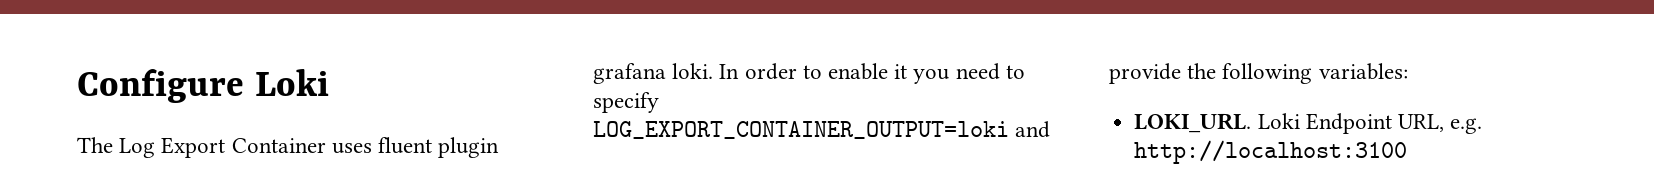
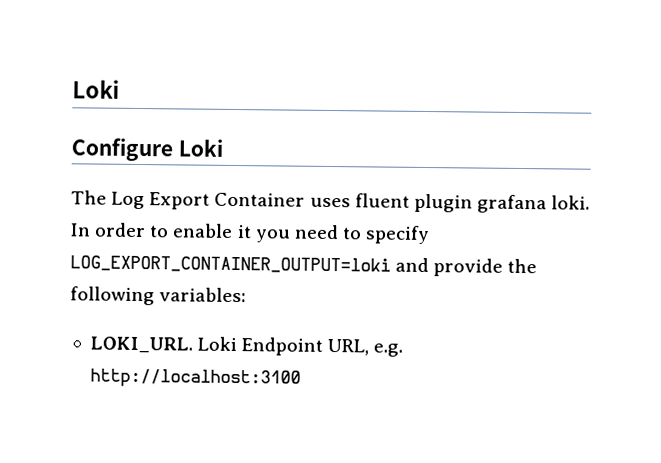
(77, 86) none -> [72,79,120,99] Loki //

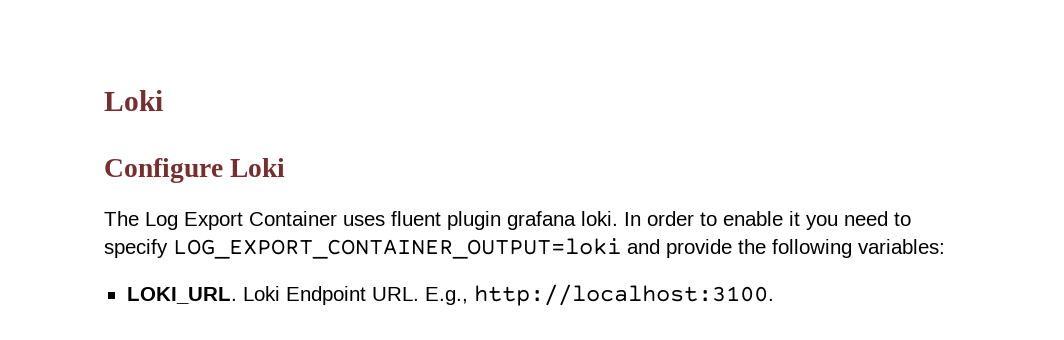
[327,338,404,357] [89,368,301,389] URL, e.g. http://localhost:3100 -> [371,284,774,306] URL. E.g., http://localhost:3100.

